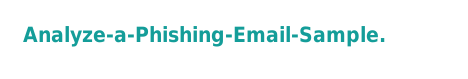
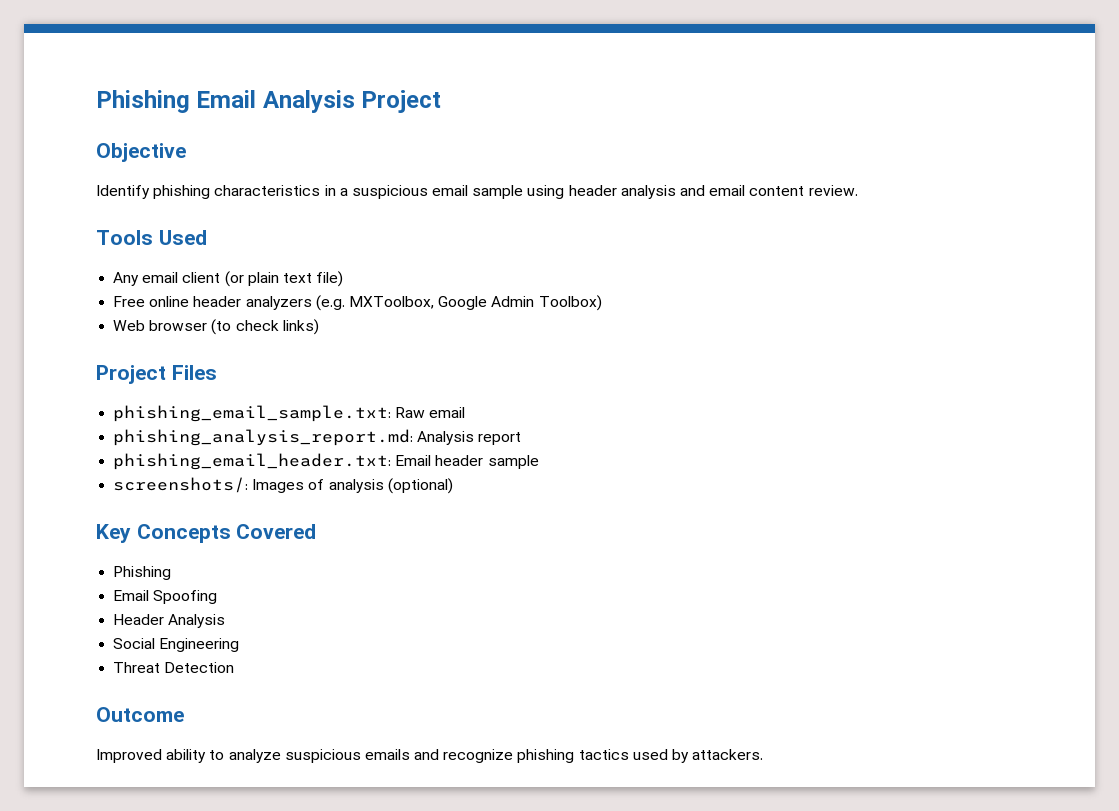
[23,26,386,47] Analyze-a-Phishing-Email-Sample. -> [96,90,442,113] [96,143,186,162] [96,185,858,199] [96,230,207,245] [113,271,344,287] [113,295,602,311] [113,319,319,335] [96,365,217,384] [113,405,466,422] [113,429,522,446] [113,453,539,470] [113,477,453,494] [96,524,317,543] [113,566,172,580] [113,590,218,604] [113,614,226,628] [113,638,240,652] [113,662,235,673] [96,707,184,722] [96,749,764,763] Phishing Email Analysis Project // Objective // Identify phishing characteristics in a suspicious email sample using header analysis and email content review. // Tools Used // Any email client (or plain text file) // Free online header analyzers (e.g. MXToolbox, Google Admin Toolbox) // Web browser (to check links) // Project Files // phishing_email_sample.txt: Raw email // phishing_analysis_report.md: Analysis report // phishing_email_header.txt: Email header sample // screenshots/: Images of analysis (optional) // Key Concepts Covered // Phishing // Email Spoofing // Header Analysis // Social Engineering // Threat Detection // Outcome // Improved ability to analyze suspicious emails and recognize phishing tactics used by attackers.

